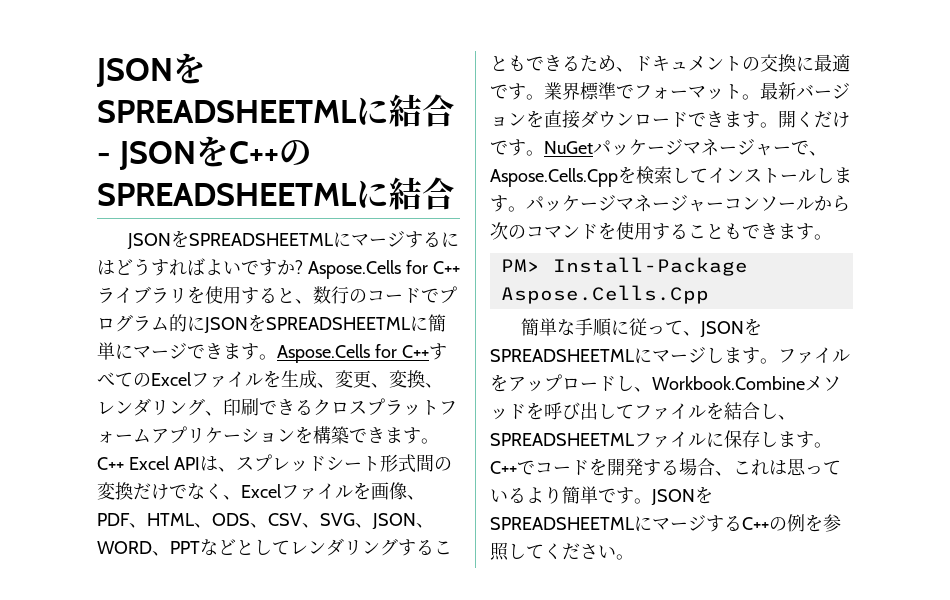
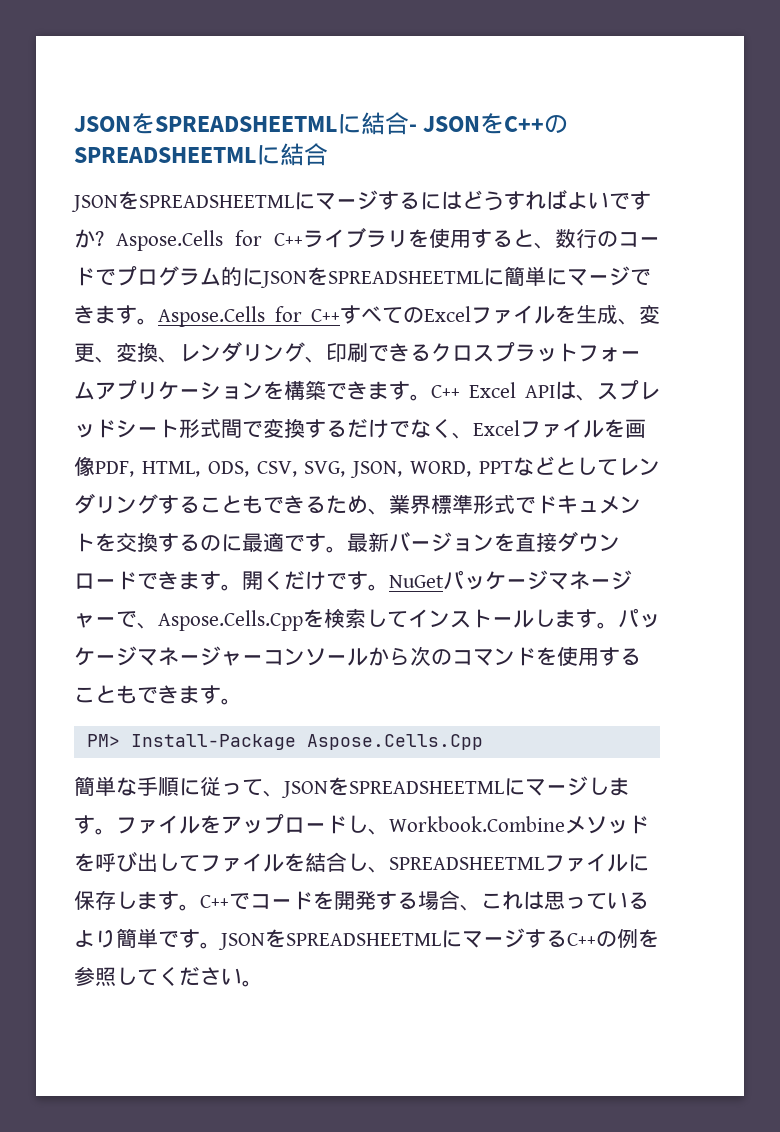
[433,457,452,471] [97,482,133,500] の変換 -> [242,419,347,438] で変換する
[407,495,425,500] [97,513,434,530] [97,541,170,556] 、PDF、HTML、ODS、CSV、SVG、JSON、WORD、 -> [95,461,472,478] PDF, HTML, ODS, CSV, SVG, JSON, WORD,
[634,54,850,72] [490,82,742,100] ドキュメントの交換に最適です。業界標準でフォーマット -> [389,494,641,514] [74,532,326,553] 業界標準形式でドキュメントを交換するのに最適です

